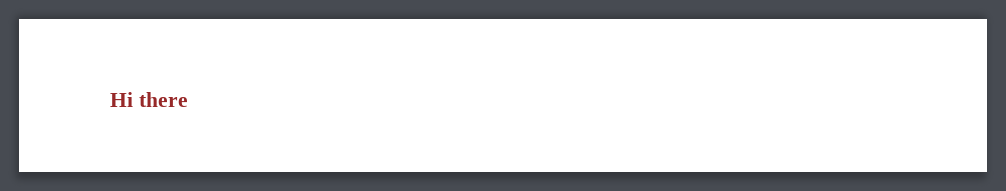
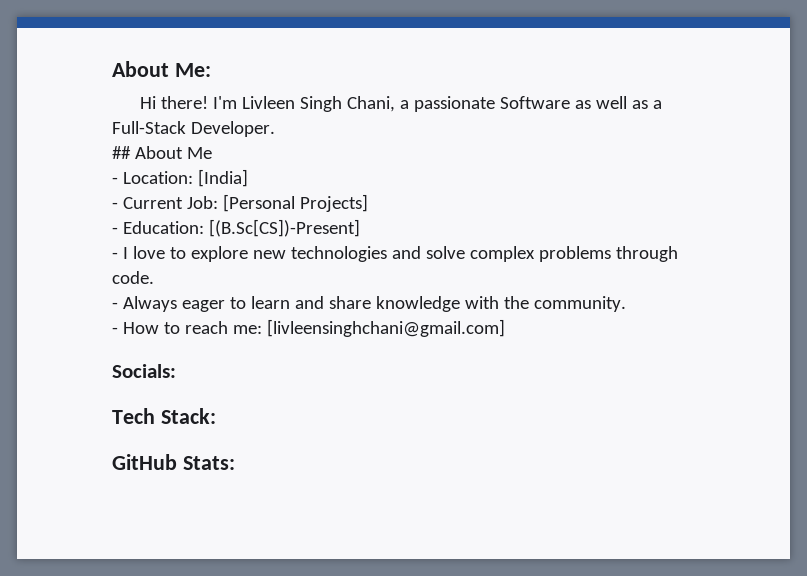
[110,92,188,107] Hi there -> [112,61,211,77] [139,96,662,112] [112,121,275,137] [112,146,212,159] [112,169,248,187] [112,194,368,212] [112,219,360,237] [112,246,678,262] [112,271,154,284] [112,296,626,312] [112,319,505,337] [112,364,176,378] [112,408,216,424] [112,454,235,470] About Me: // Hi there! I'm Livleen Singh Chani, a passionate Software as well as a Full-Stack Developer. // ## About Me // - Location: [India] // - Current Job: [Personal Projects] // - Education: [(B.Sc[CS])-Present] // - I love to explore new technologies and solve complex problems through code. // - Always eager to learn and share knowledge with the community. // - How to reach me: [livleensinghchani@gmail.com] // Socials: // Tech Stack: // GitHub Stats:

